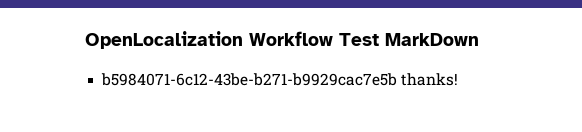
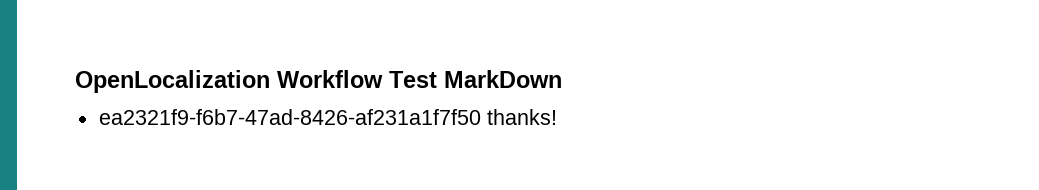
[101,73,398,86] b5984071-6c12-43be-b271-b9929cac7e5b -> [98,109,481,125] ea2321f9-f6b7-47ad-8426-af231a1f7f50

